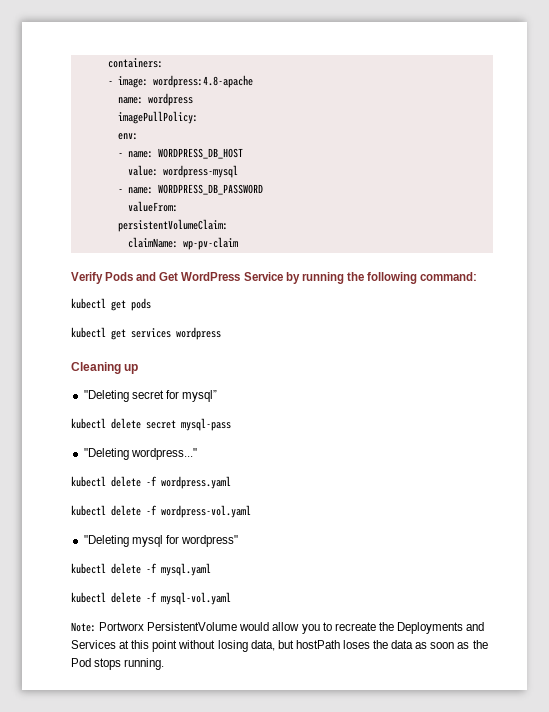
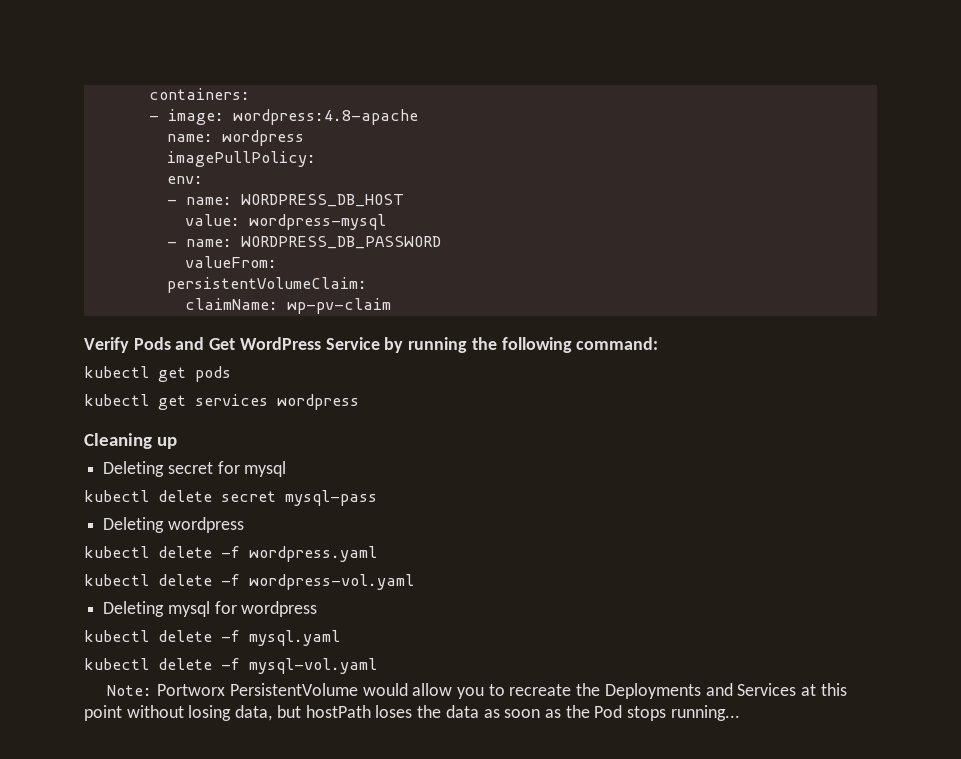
[83,390,129,402] "Deleting -> [103,461,165,477] Deleting
[181,390,217,402] mysql” -> [244,461,287,477] mysql
[83,448,197,460] "Deleting wordpress..." -> [103,517,244,533] Deleting wordpress
[83,535,129,547] "Deleting -> [103,601,165,617] Deleting
[180,535,238,547] wordpress" -> [241,601,318,617] wordpress
[124,658,165,670] running. -> [670,705,740,721] running...

